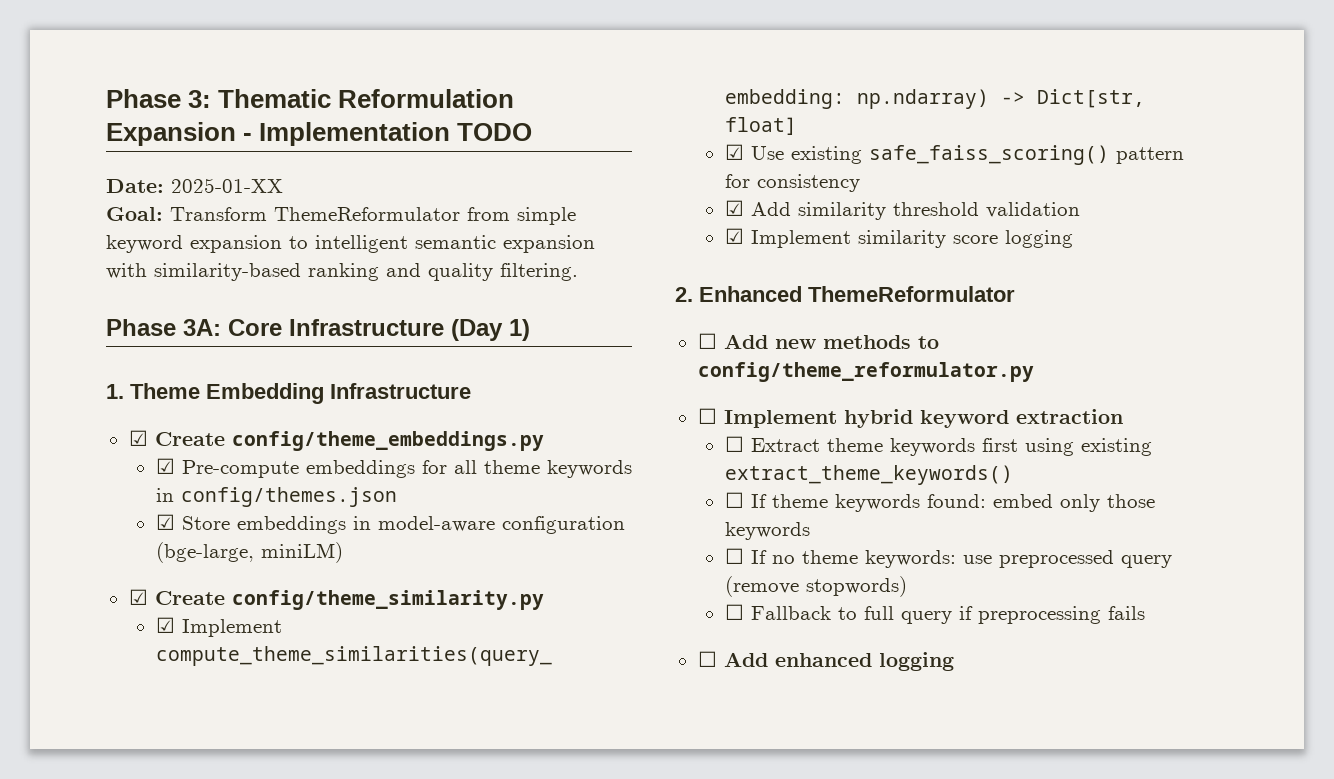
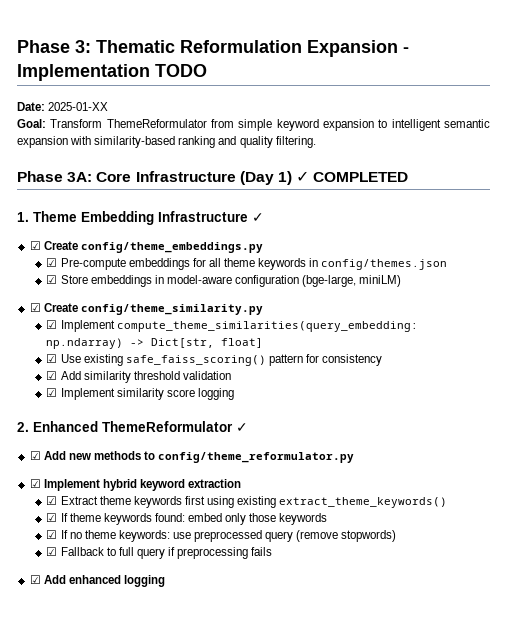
(530, 330) none -> [296,171,409,182] ✓ COMPLETED
(471, 391) none -> [252,213,264,222] ✓
[697,333,717,349] // ☐ -> [236,423,248,432] [29,451,41,460] ✓ // ☑
[697,408,717,424] ☐ -> [29,479,41,488] ☑
[724,436,744,452] ☐ -> [46,496,58,505] ☑
[724,492,744,508] ☐ -> [46,513,58,522] ☑
[724,548,744,564] ☐ -> [46,530,58,539] ☑
[724,604,744,620] ☐ -> [46,547,58,556] ☑
[697,651,717,667] ☐ -> [29,575,41,584] ☑

